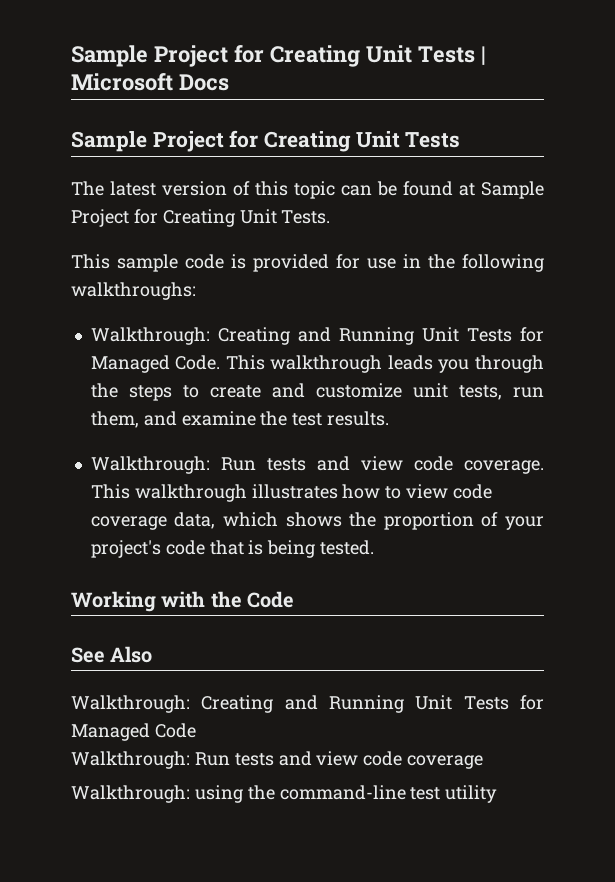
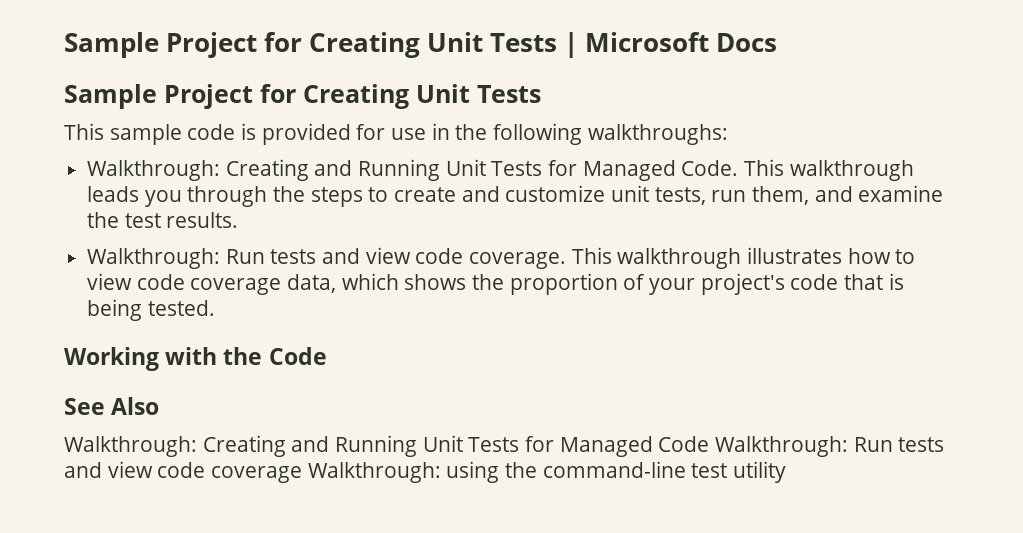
[71,181,544,199] [71,209,331,227] // The latest version of this topic can be found at Sample Project for Creating Unit Tests. -> (541, 94) none
(196, 730) // -> (710, 444) none
(484, 762) // -> (303, 474) none

